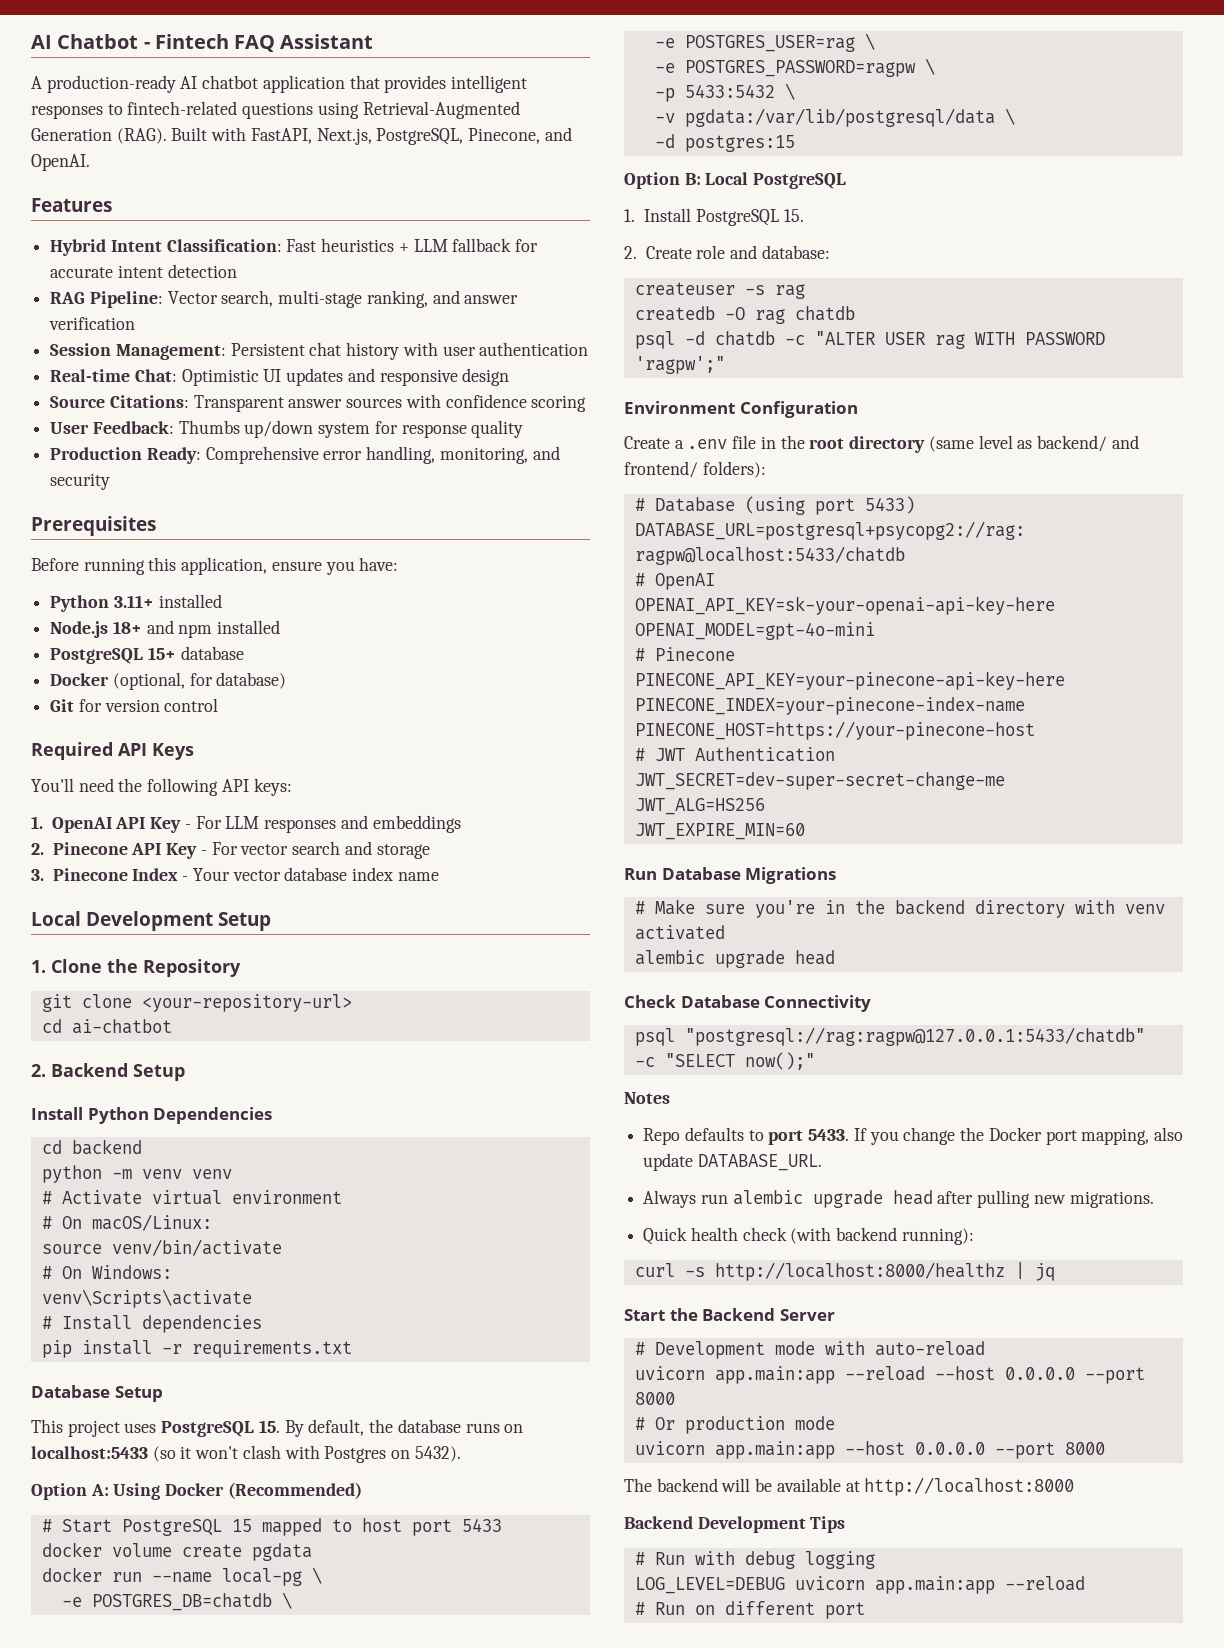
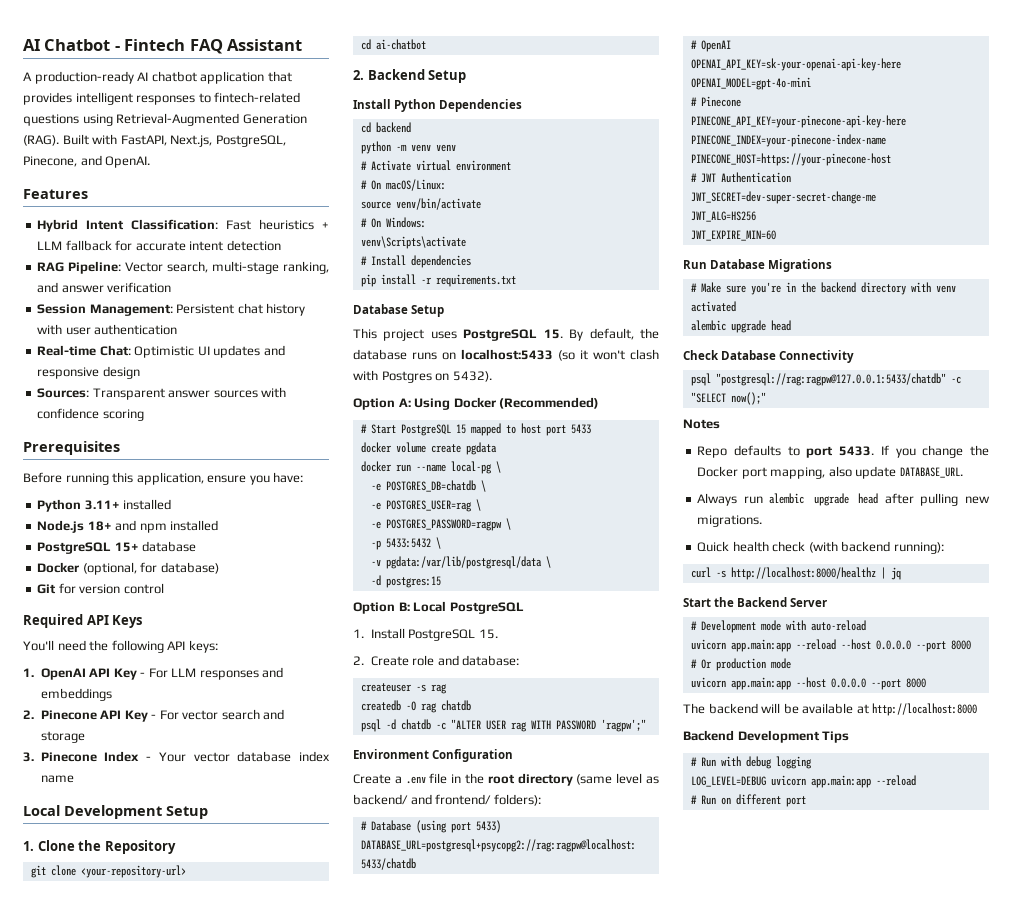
[50,395,189,408] Source Citations: -> [37,388,90,398] Sources:
[50,420,524,438] [50,446,560,464] [50,473,111,490] // User Feedback: Thumbs up/down system for response quality // Production Ready: Comprehensive error handling, monitoring, and security -> (144, 415) none

